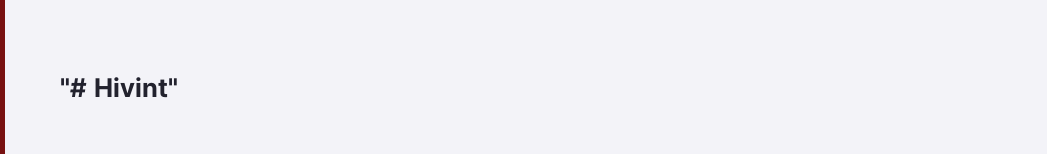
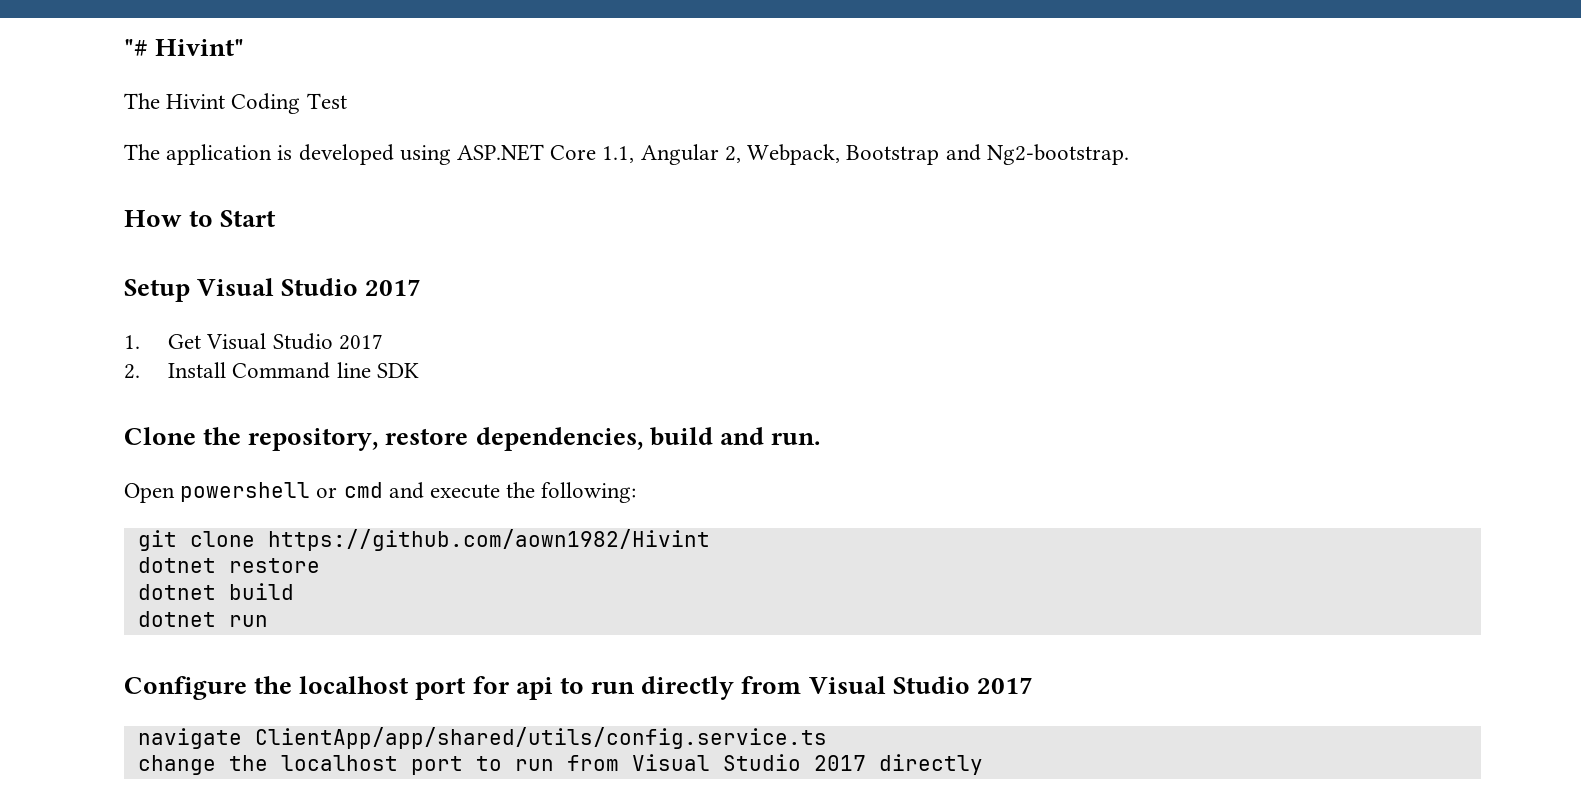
(179, 87) none -> [124,93,347,114] [124,144,1129,165] [124,210,277,227] [124,278,422,302] [124,333,383,350] [124,362,419,379] [124,427,821,451] [124,482,637,503] [137,529,710,551] [137,557,320,573] [137,583,294,600] [137,611,268,627] [124,676,1033,700] [137,727,827,749] [137,754,983,775] // The Hivint Coding Test // The application is developed using ASP.NET Core 1.1, Angular 2, Webpack, Bootstrap and Ng2-bootstrap. // How to Start // Setup Visual Studio 2017 // 1. Get Visual Studio 2017 // 2. Install Command line SDK // Clone the repository, restore dependencies, build and run. // Open powershell or cmd and execute the following: // git clone https://github.com/aown1982/Hivint // dotnet restore // dotnet build // dotnet run // Configure the localhost port for api to run directly from Visual Studio 2017 // navigate ClientApp/app/shared/utils/config.service.ts // change the localhost port to run from Visual Studio 2017 directly

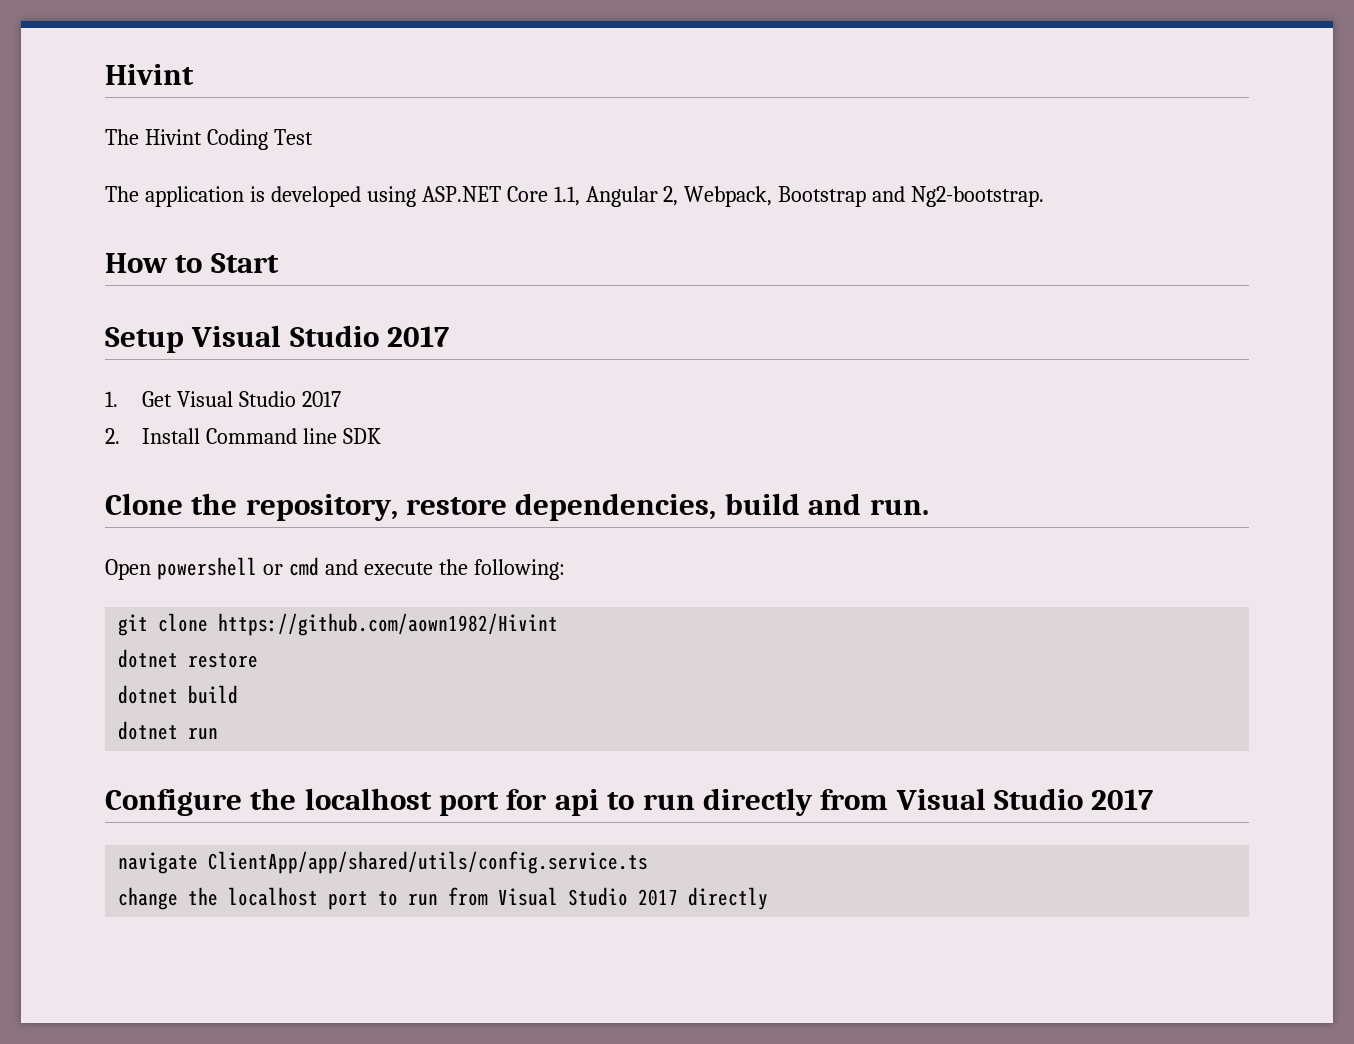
[124,39,245,56] "# Hivint" -> [105,64,194,85] Hivint

